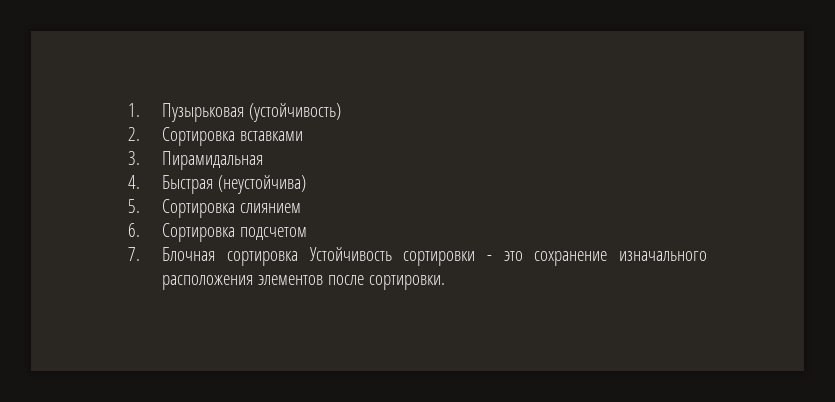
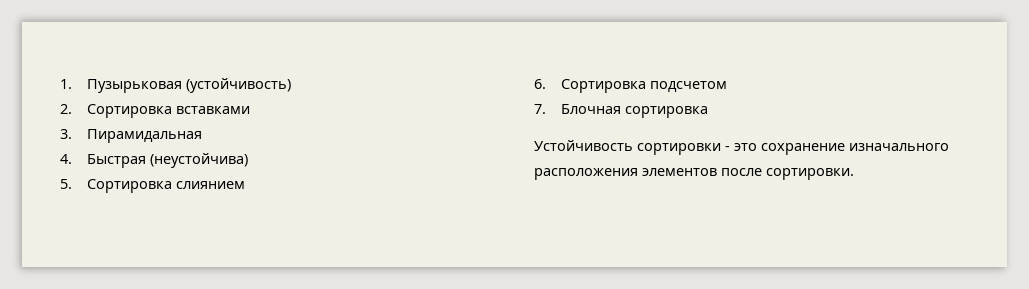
(298, 258) none -> (709, 112) //

